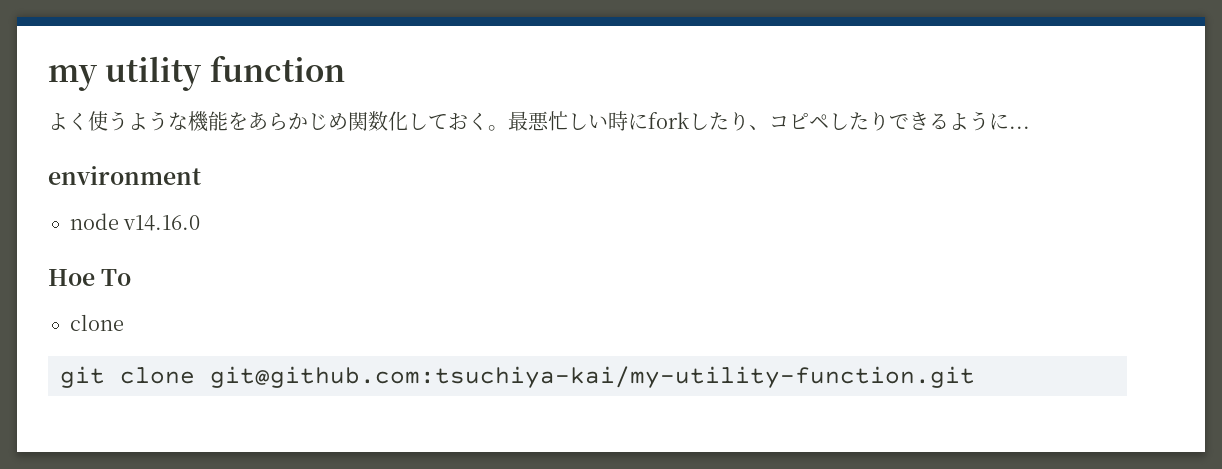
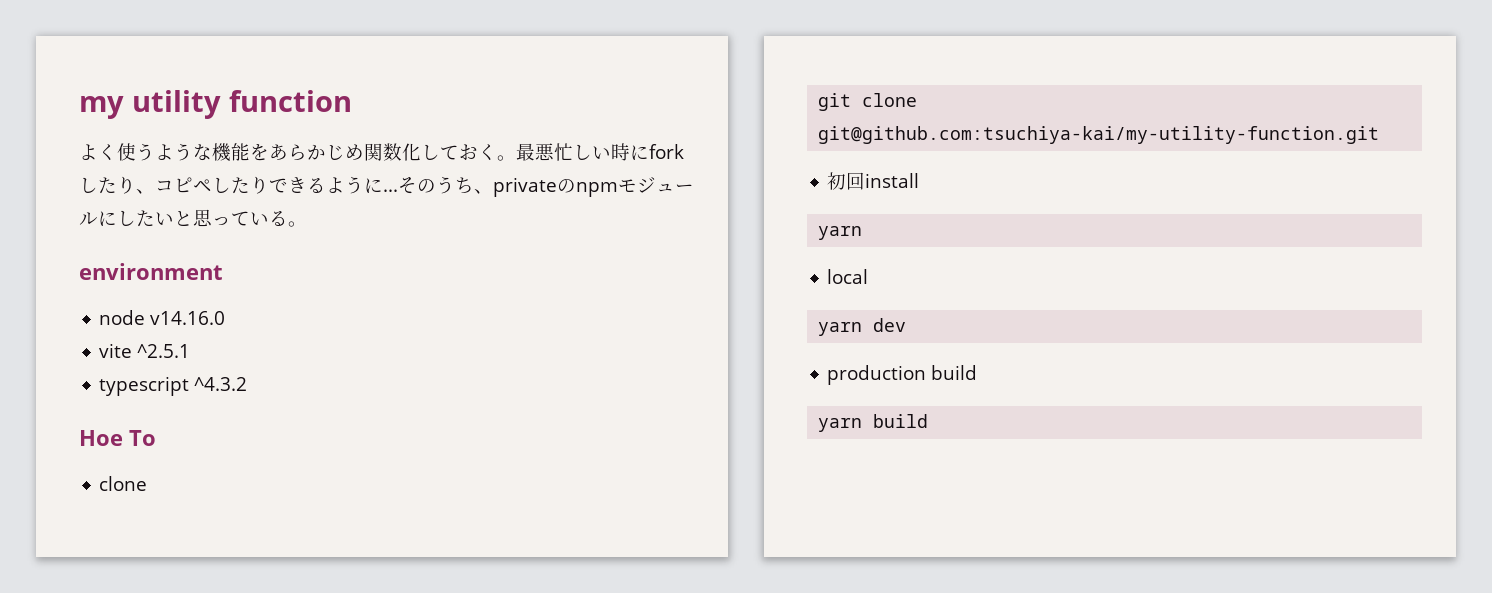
(1030, 127) none -> [398,176,694,197] [79,209,307,227] そのうち、privateのnpmモジュールにしたいと思っている。
(201, 223) none -> [99,343,191,358] [99,376,248,396] // vite ^2.5.1 // typescript ^4.3.2
(975, 377) none -> [827,172,920,190] [818,226,863,240] [827,269,869,284] [818,318,907,336] [827,365,978,385] [818,414,929,432] // 初回install // yarn // local // yarn dev // production build // yarn build

